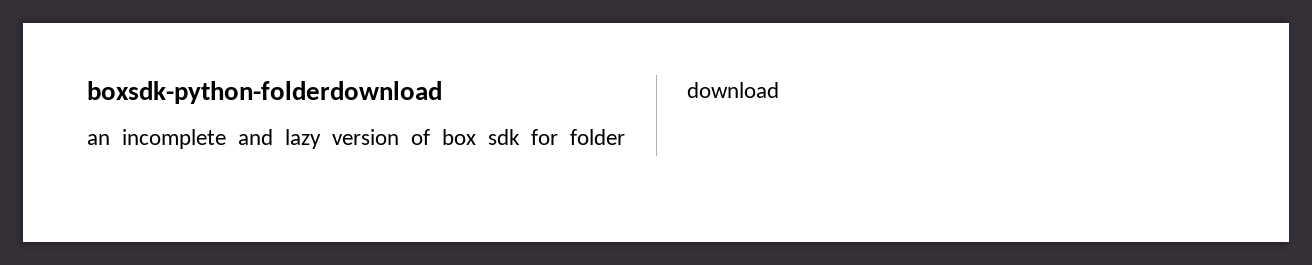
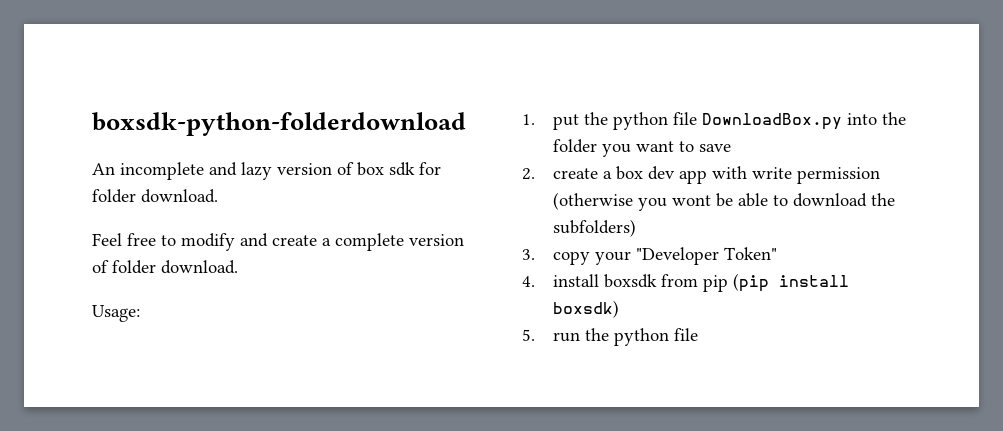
[87,134,110,145] an -> [92,163,115,175] An
[687,82,779,98] download -> [141,189,218,203] [92,233,464,251] [92,260,238,274] [92,305,140,322] [522,112,907,130] [553,139,732,157] [522,166,881,184] [553,192,896,211] [553,219,637,237] [522,247,778,265] [522,273,850,292] [553,300,620,318] [522,328,699,346] download. // Feel free to modify and create a complete version of folder download. // Usage: // 1. put the python file DownloadBox.py into the folder you want to save // 2. create a box dev app with write permission (otherwise you wont be able to download the subfolders) // 3. copy your "Developer Token" // 4. install boxsdk from pip (pip install boxsdk) // 5. run the python file

